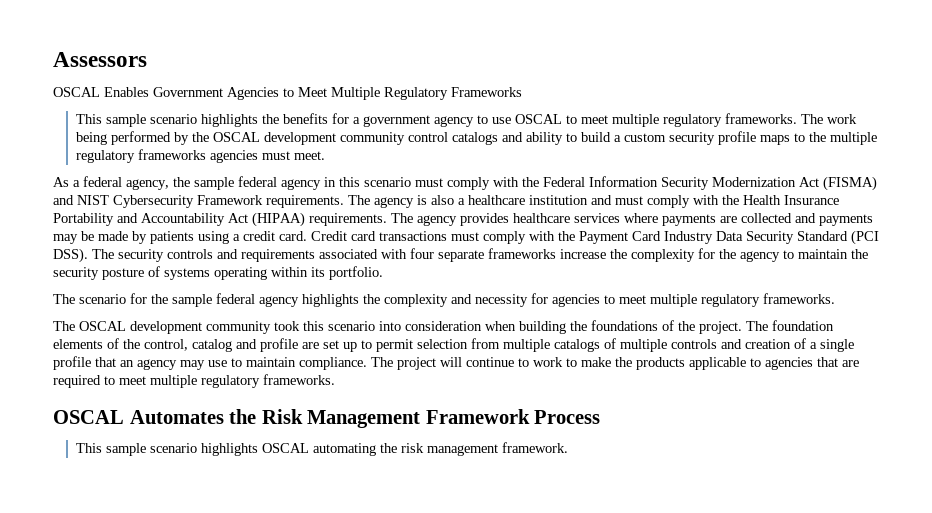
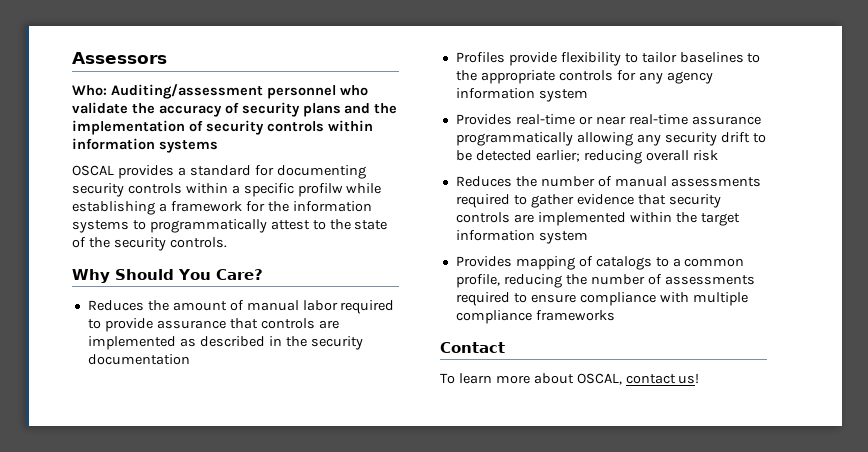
[53,87,522,100] [75,113,857,127] [75,131,877,145] [75,149,325,163] [53,176,877,191] [53,195,839,208] [53,212,873,227] [53,230,879,245] [53,248,868,263] [53,266,383,280] [53,293,835,307] [53,320,834,334] [53,338,854,352] [53,356,859,370] [53,374,335,388] [53,409,601,428] [75,442,568,456] OSCAL Enables Government Agencies to Meet Multiple Regulatory Frameworks // This sample scenario highlights the benefits for a government agency to use OSCAL to meet multiple regulatory frameworks. The work being performed by the OSCAL development community control catalogs and ability to build a custom security profile maps to the multiple regulatory frameworks agencies must meet. // As a federal agency, the sample federal agency in this scenario must comply with the Federal Information Security Modernization Act (FISMA) and NIST Cybersecurity Framework requirements. The agency is also a healthcare institution and must comply with the Health Insurance Portability and Accountability Act (HIPAA) requirements. The agency provides healthcare services where payments are collected and payments may be made by patients using a credit card. Credit card transactions must comply with the Payment Card Industry Data Security Standard (PCI DSS). The security controls and requirements associated with four separate frameworks increase the complexity for the agency to maintain the security posture of systems operating within its portfolio. // The scenario for the sample federal agency highlights the complexity and necessity for agencies to meet multiple regulatory frameworks. // The OSCAL development community took this scenario into consideration when building the foundations of the project. The foundation elements of the control, catalog and profile are set up to permit selection from multiple catalogs of multiple controls and creation of a single profile that an agency may use to maintain compliance. The project will continue to work to make the products applicable to agencies that are required to meet multiple regulatory frameworks. // OSCAL Automates the Risk Management Framework Process // This sample scenario highlights OSCAL automating the risk management framework. -> [72,84,368,99] [72,102,398,117] [72,120,373,135] [72,138,218,153] [72,165,366,179] [72,183,382,197] [72,201,372,215] [72,219,388,233] [72,237,227,251] [72,269,263,283] [87,300,395,314] [87,318,339,332] [87,336,363,350] [87,354,190,365] [455,52,761,66] [455,70,713,84] [455,88,588,102] [455,114,761,125] [455,132,766,146] [455,150,718,164] [455,176,761,187] [455,194,721,208] [455,212,740,226] [455,230,588,244] [455,256,745,270] [455,274,755,288] [455,292,748,306] [455,310,615,324] [440,342,505,353] [440,373,700,385] Who: Auditing/assessment personnel who validate the accuracy of security plans and the implementation of security controls within information systems // OSCAL provides a standard for documenting security controls within a specific profilw while establishing a framework for the information systems to programmatically attest to the state of the security controls. // Why Should You Care? // Reduces the amount of manual labor required to provide assurance that controls are implemented as described in the security documentation // Profiles provide flexibility to tailor baselines to the appropriate controls for any agency information system // Provides real-time or near real-time assurance programmatically allowing any security drift to be detected earlier; reducing overall risk // Reduces the number of manual assessments required to gather evidence that security controls are implemented within the target information system // Provides mapping of catalogs to a common profile, reducing the number of assessments required to ensure compliance with multiple compliance frameworks // Contact // To learn more about OSCAL, contact us!

